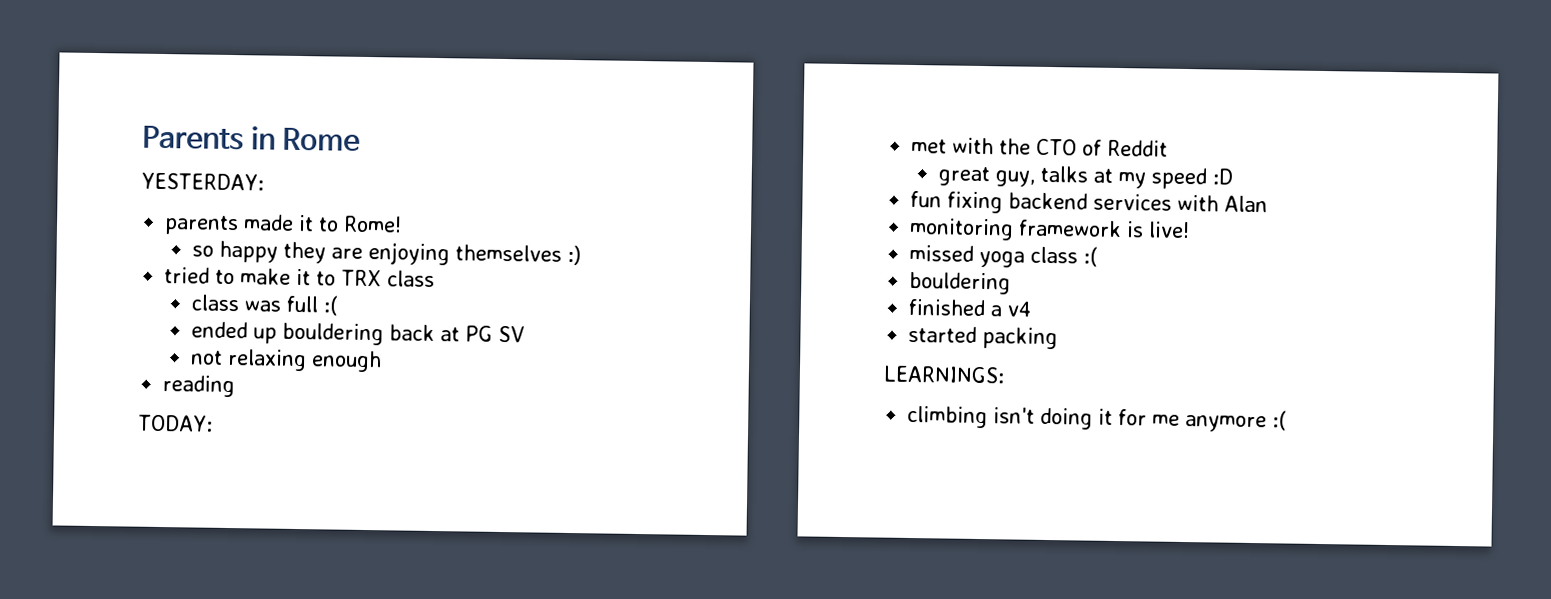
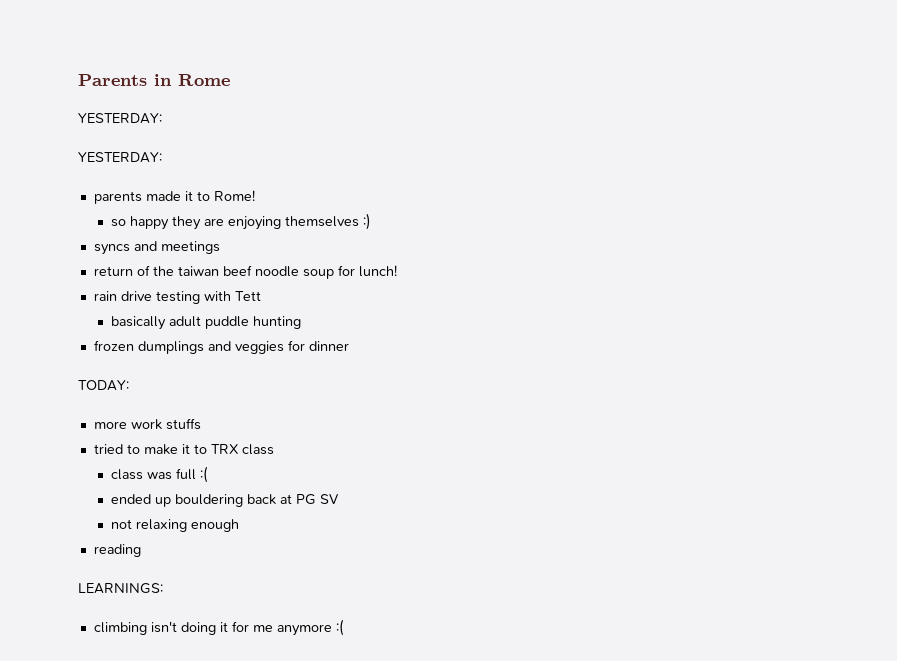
(264, 181) none -> [78,152,162,163] // YESTERDAY:
(582, 255) none -> [93,241,220,255] [93,265,397,279] [93,291,261,304] [110,316,301,330] [93,340,349,354] [78,380,129,391] [93,418,201,430] // syncs and meetings // return of the taiwan beef noodle soup for lunch! // rain drive testing with Tett // basically adult puddle hunting // frozen dumplings and veggies for dinner // TODAY: // more work stuffs
[138,414,213,432] [911,137,1169,157] [938,165,1234,190] [910,190,1269,214] [909,217,1191,241] [909,244,1099,268] [909,271,1012,295] [908,298,1032,317] [908,325,1059,350] // TODAY: // met with the CTO of Reddit // great guy, talks at my speed :D // fun fixing backend services with Alan // monitoring framework is live! // missed yoga class :( // bouldering // finished a v4 // started packing -> (141, 550) none

